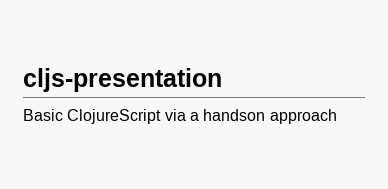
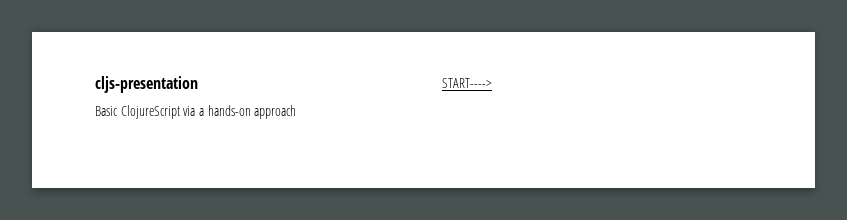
[203,109,266,121] handson -> [207,105,251,116] hands-on
(337, 116) none -> [442,78,492,88] // START---->

